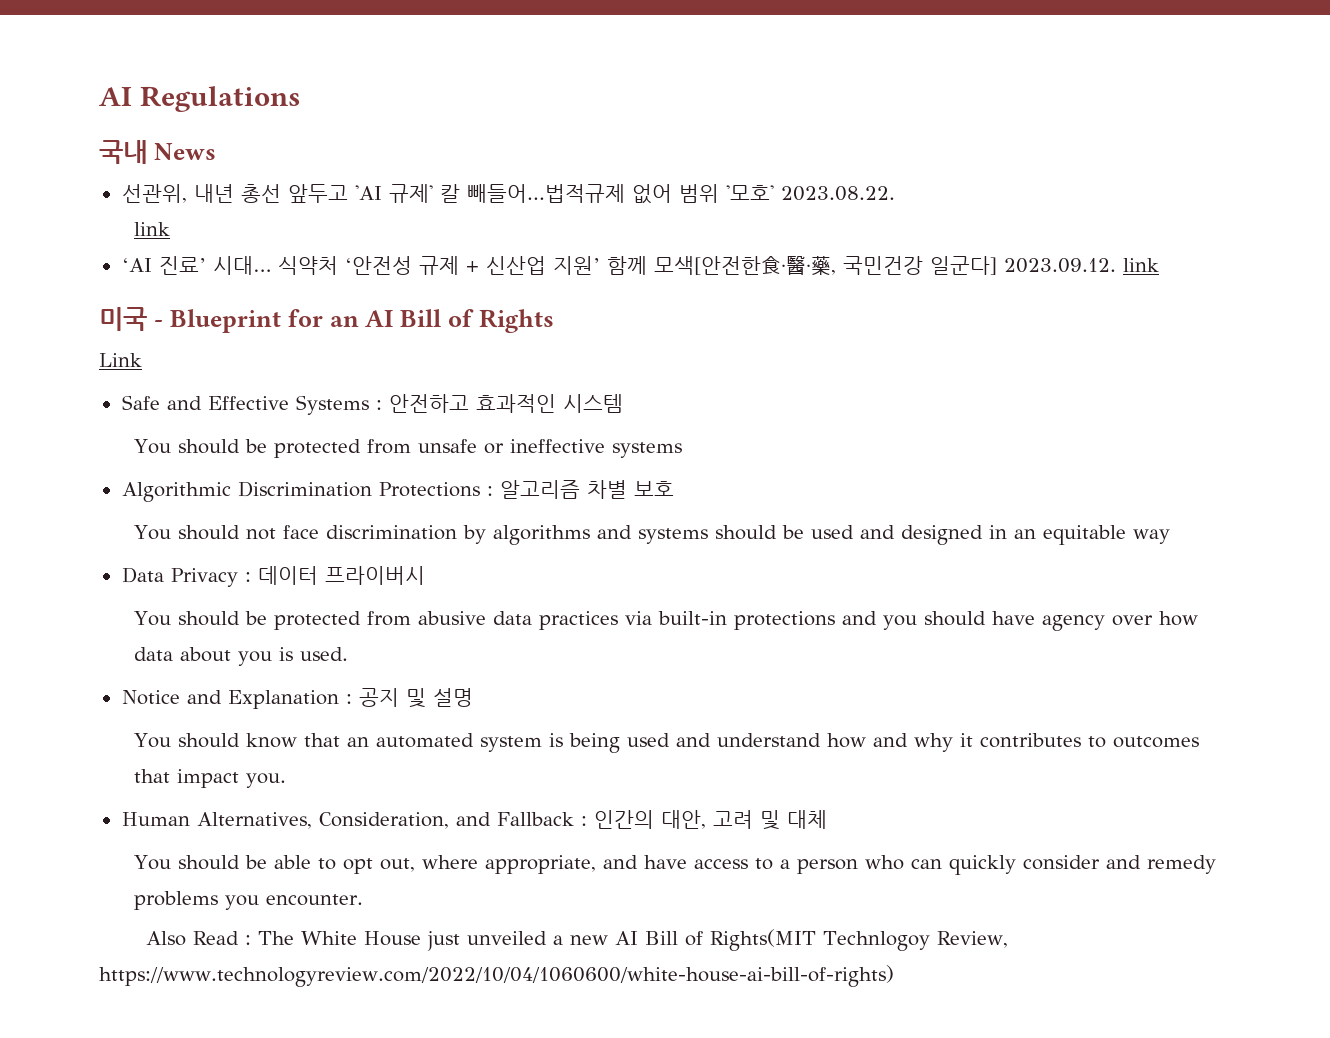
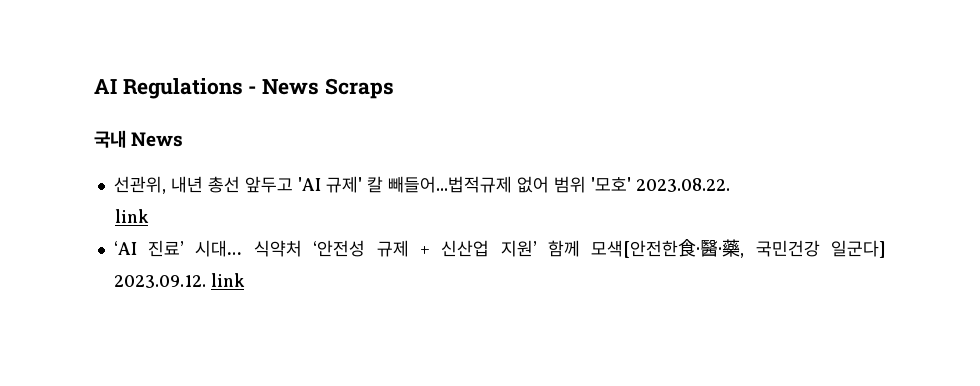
(301, 99) none -> [248,78,394,99] - News Scraps
[99,307,555,333] [99,353,142,367] [121,394,623,415] [134,439,683,458] [121,480,674,502] [134,525,1171,545] [121,566,425,587] [134,611,1199,631] [134,647,349,666] [121,688,473,709] [134,733,1200,753] [134,769,287,788] [121,810,827,830] [134,855,1217,875] [134,891,364,910] [146,929,1009,951] [99,965,894,987] // 미국 - Blueprint for an AI Bill of Rights // Link // Safe and Effective Systems : 안전하고 효과적인 시스템 // You should be protected from unsafe or ineffective systems // Algorithmic Discrimination Protections : 알고리즘 차별 보호 // You should not face discrimination by algorithms and systems should be used and designed in an equitable way // Data Privacy : 데이터 프라이버시 // You should be protected from abusive data practices via built-in protections and you should have agency over how data about you is used. // Notice and Explanation : 공지 및 설명 // You should know that an automated system is being used and understand how and why it contributes to outcomes that impact you. // Human Alternatives, Consideration, and Fallback : 인간의 대안, 고려 및 대체 // You should be able to opt out, where appropriate, and have access to a person who can quickly consider and remedy problems you encounter. // Also Read : The White House just unveiled a new AI Bill of Rights(MIT Technlogoy Review, https://www.technologyreview.com/2022/10/04/1060600/white-house-ai-bill-of-rights) -> (245, 280) none

